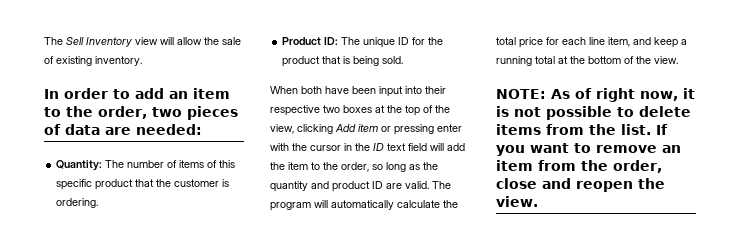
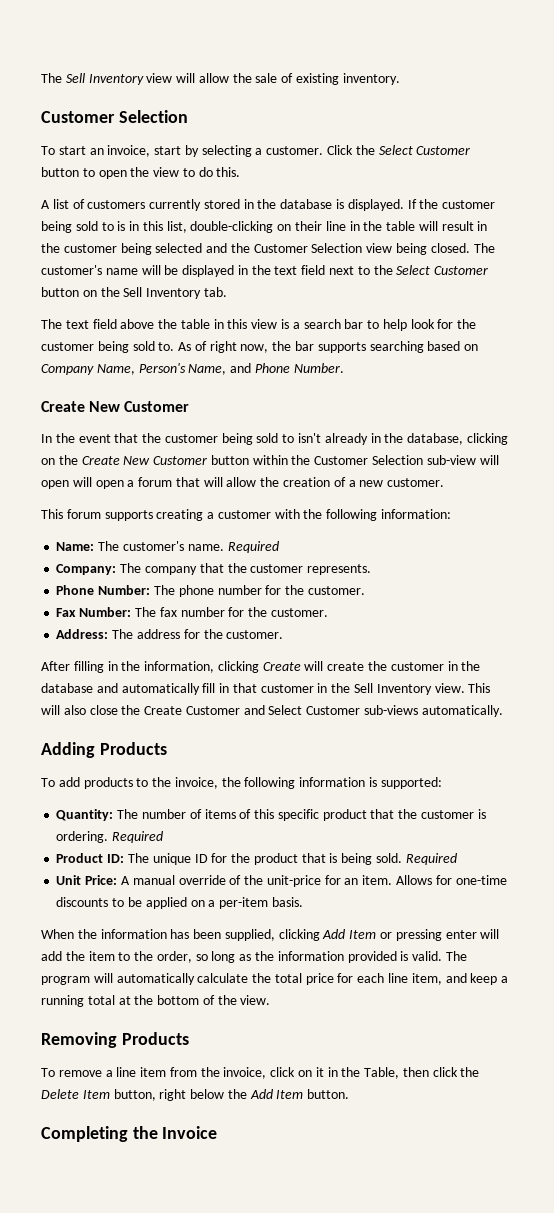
[44,88,230,99] [44,106,238,120] [44,124,202,135] In order to add an item to the order, two pieces of data are needed: -> [41,110,188,123] [41,145,471,157] [41,167,241,179] [41,199,496,211] [41,221,488,233] [41,243,495,255] [41,265,489,277] [41,287,227,299] [41,319,477,331] [41,341,479,353] [41,363,344,375] [41,401,190,412] [41,433,508,445] [41,455,499,465] [41,477,445,489] [41,509,452,521] [56,541,279,553] [56,563,372,575] [56,585,365,597] [56,607,328,617] [56,629,284,639] [41,661,481,673] [41,683,491,695] [41,705,503,717] [41,742,167,758] [41,777,442,789] Customer Selection // To start an invoice, start by selecting a customer. Click the Select Customer button to open the view to do this. // A list of customers currently stored in the database is displayed. If the customer being sold to is in this list, double-clicking on their line in the table will result in the customer being selected and the Customer Selection view being closed. The customer's name will be displayed in the text field next to the Select Customer button on the Sell Inventory tab. // The text field above the table in this view is a search bar to help look for the customer being sold to. As of right now, the bar supports searching based on Company Name, Person's Name, and Phone Number. // Create New Customer // In the event that the customer being sold to isn't already in the database, clicking on the Create New Customer button within the Customer Selection sub-view will open will open a forum that will allow the creation of a new customer. // This forum supports creating a customer with the following information: // Name: The customer's name. Required // Company: The company that the customer represents. // Phone Number: The phone number for the customer. // Fax Number: The fax number for the customer. // Address: The address for the customer. // After filling in the information, clicking Create will create the customer in the database and automatically fill in that customer in the Sell Inventory view. This will also close the Create Customer and Select Customer sub-views automatically. // Adding Products // To add products to the invoice, the following information is supported:
(99, 203) none -> [112,831,164,843] Required
[270,86,446,97] [270,105,450,116] [270,124,294,134] // When both have been input into their respective two boxes at the top of the view, -> [405,853,457,865] [56,875,507,887] [56,897,303,909] [41,929,275,941] Required // Unit Price: A manual override of the unit-price for an item. Allows for one-time discounts to be applied on a per-item basis. // When the information has been supplied,
[358,124,378,132] item -> [349,930,377,939] Item
[270,143,427,151] with the cursor in the ID text field -> (477, 934) none
[270,181,402,192] quantity and product ID are -> [277,951,409,963] information provided is
[496,88,695,102] [496,106,691,120] [496,124,668,135] [496,143,681,156] [496,160,662,173] [496,178,665,192] [496,196,538,207] NOTE: As of right now, it is not possible to delete items from the list. If you want to remove an item from the order, close and reopen the view. -> [41,1032,189,1048] [41,1067,480,1079] [41,1089,350,1101] [41,1126,218,1142] Removing Products // To remove a line item from the invoice, click on it in the Table, then click the Delete Item button, right below the Add Item button. // Completing the Invoice

